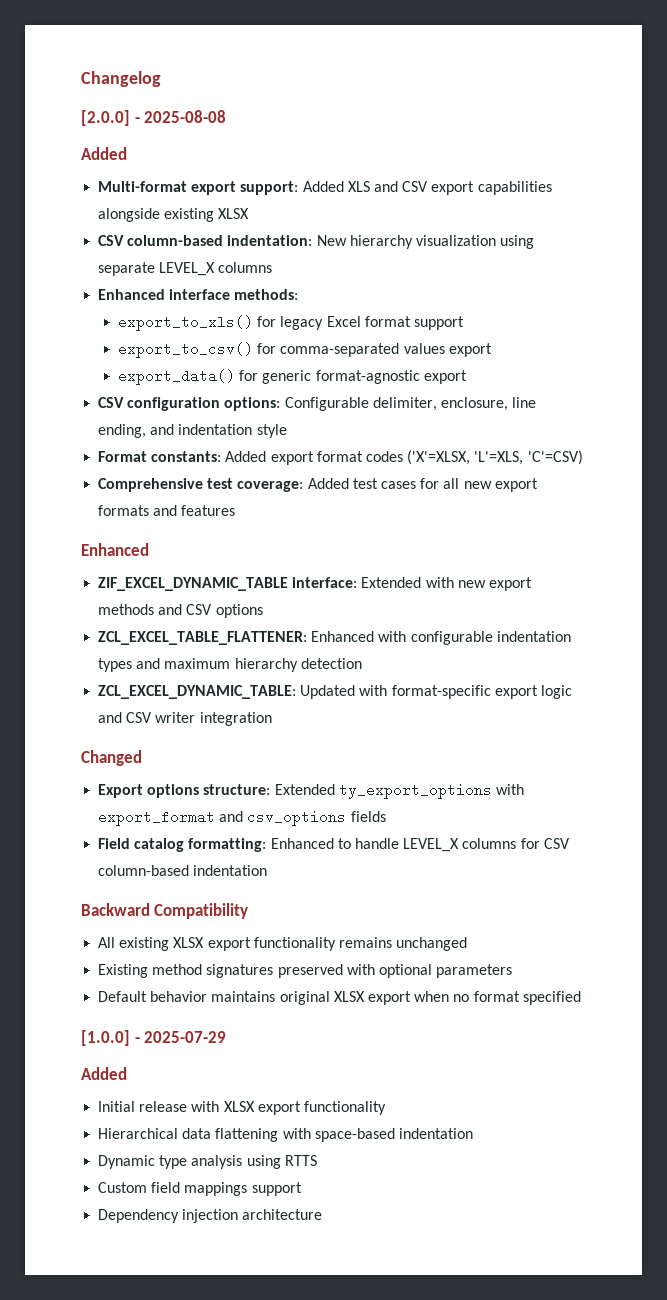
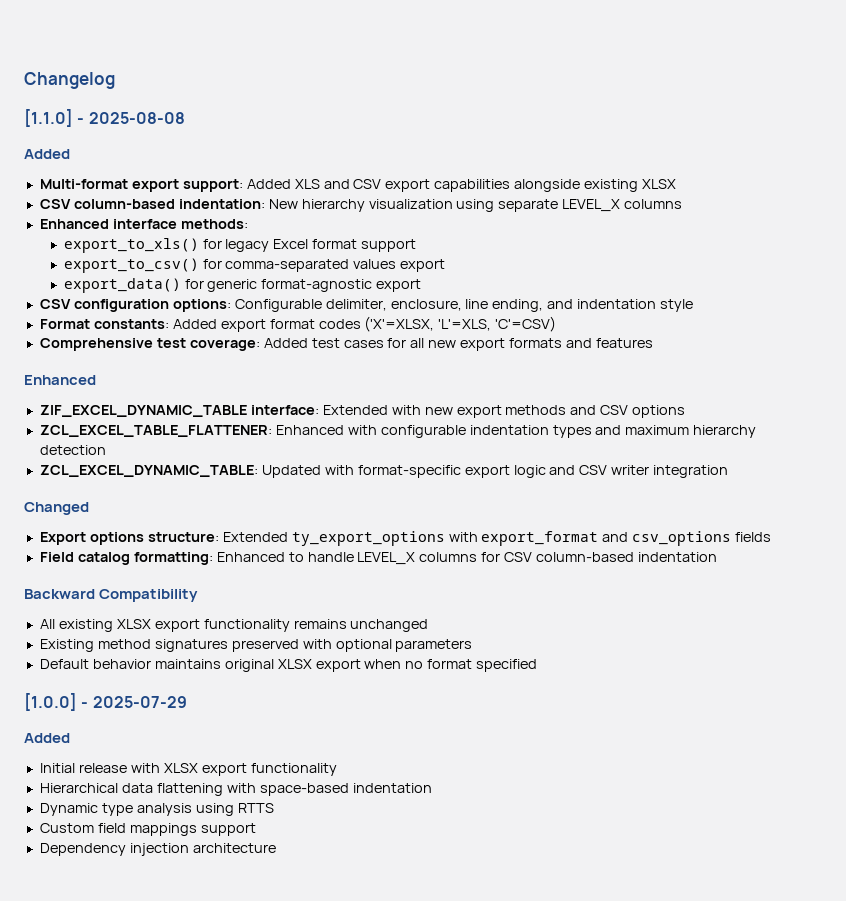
[81,110,130,126] [2.0.0] -> [24,109,73,127] [1.1.0]

